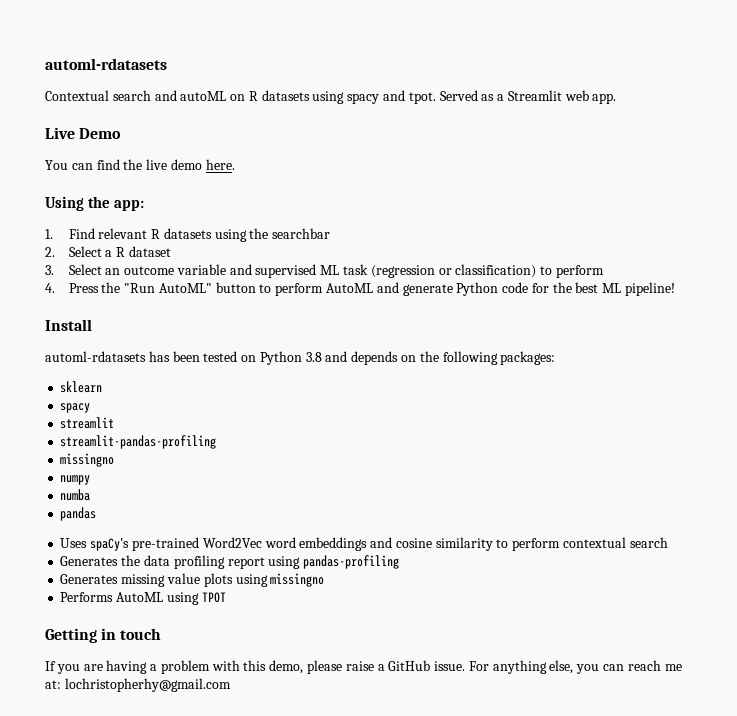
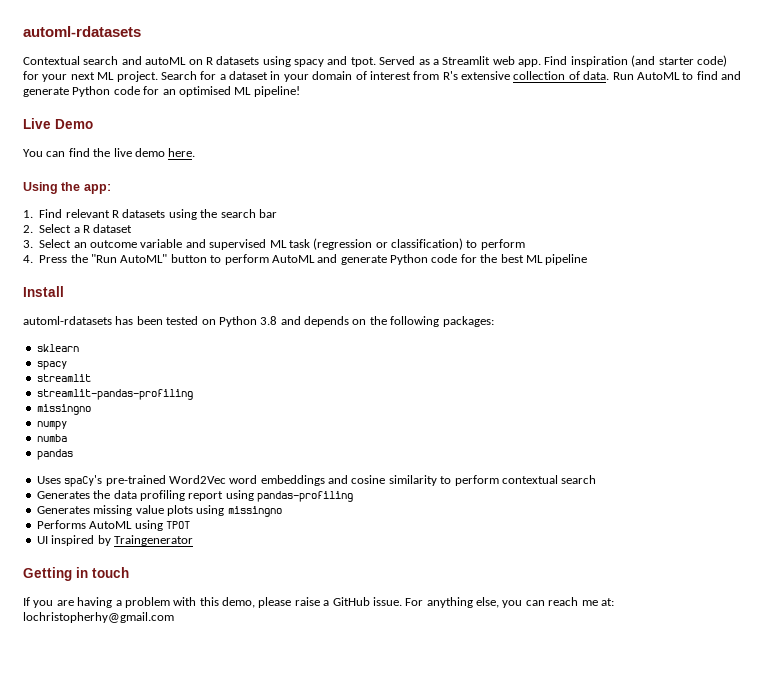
(617, 98) none -> [544,55,727,67] [23,71,741,82] [23,86,300,97] Find inspiration (and starter code) for your next ML project. Search for a dataset in your domain of interest from R's extensive collection of data. Run AutoML to find and generate Python code for an optimised ML pipeline!
[272,228,331,239] searchbar -> [220,209,277,218] search bar
[624,282,675,296] pipeline! -> [545,254,588,265] pipeline
(226, 597) none -> [36,535,193,546] // UI inspired by Traingenerator

